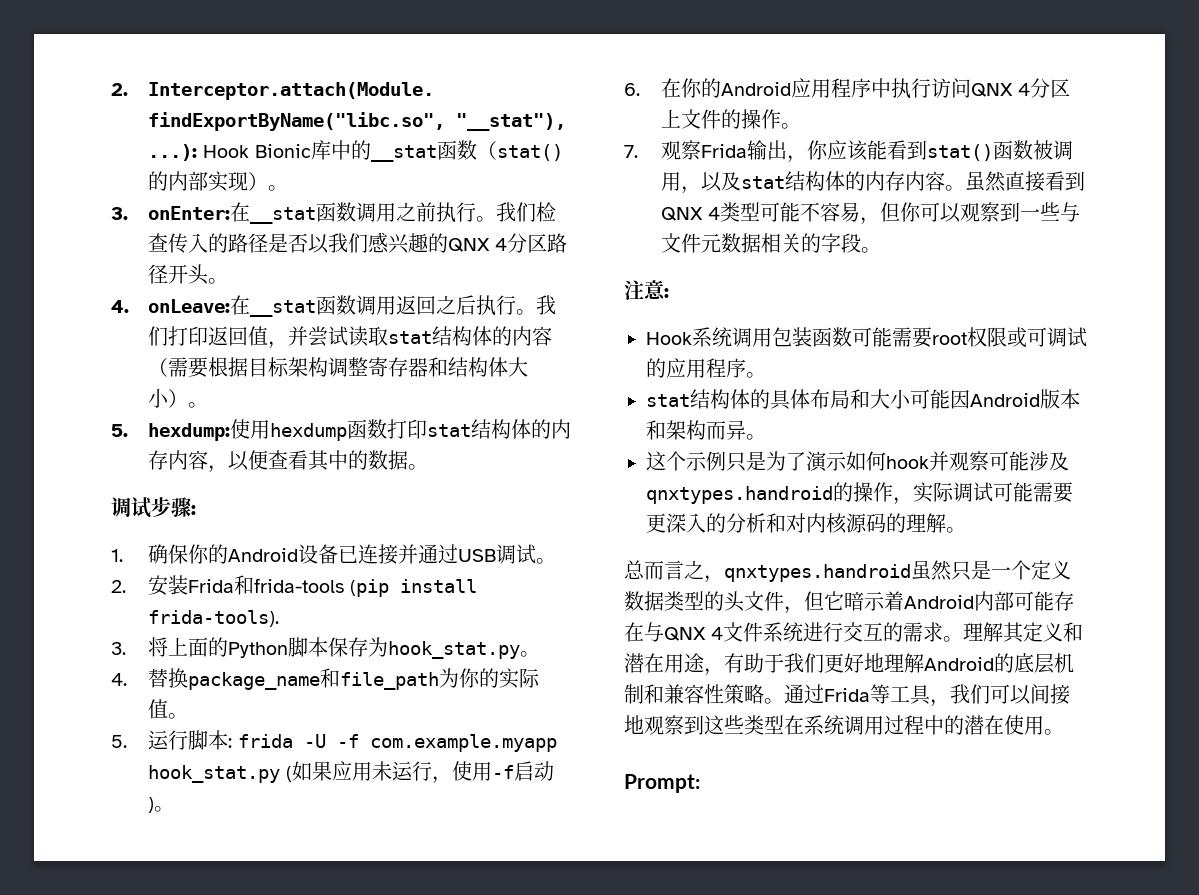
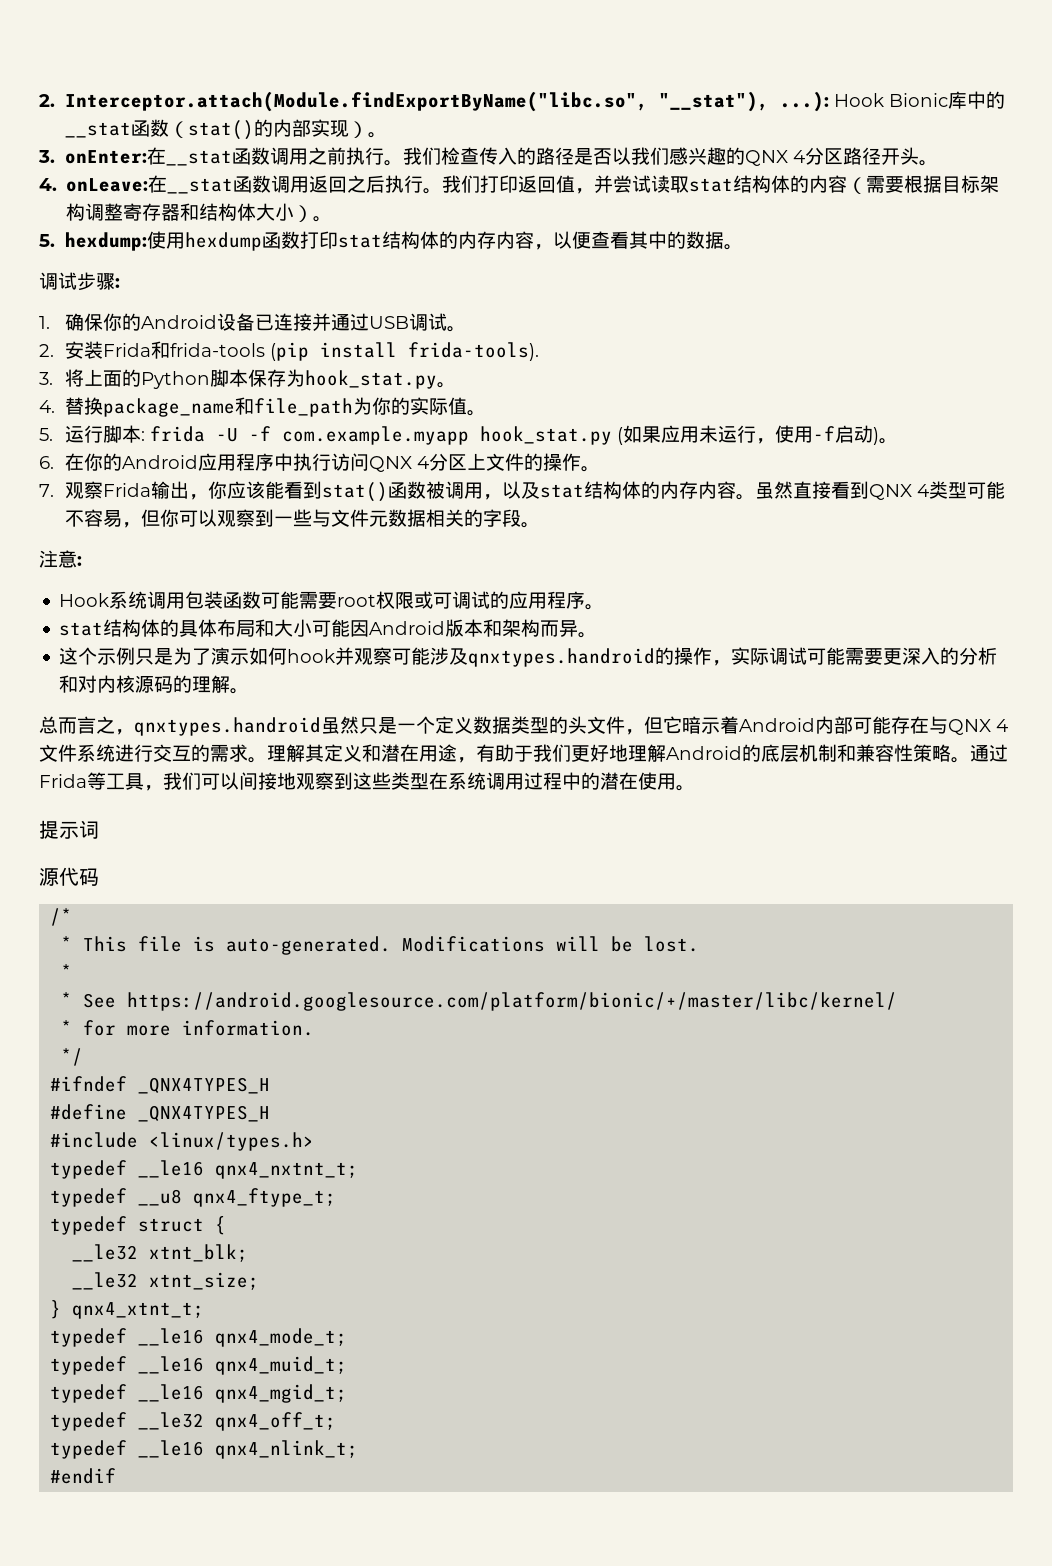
[624,774,700,793] Prompt: -> [39,820,99,839] [39,867,99,886] [50,908,73,926] [61,936,700,955] [61,964,73,979] [61,992,898,1011] [61,1020,315,1036] [61,1048,84,1066] [50,1076,271,1094] [50,1104,271,1122] [50,1132,315,1151] [50,1160,359,1179] [50,1188,337,1207] [50,1216,227,1235] [72,1244,249,1262] [72,1272,260,1290] [50,1300,205,1319] [50,1328,348,1347] [50,1356,348,1375] [50,1384,348,1403] [50,1412,337,1431] [50,1440,359,1459] [50,1468,117,1484] 提示词 // 源代码 // /* // * This file is auto-generated. Modifications will be lost. // * // * See https://android.googlesource.com/platform/bionic/+/master/libc/kernel/ // * for more information. // */ // #ifndef _QNX4TYPES_H // #define _QNX4TYPES_H // #include <linux/types.h> // typedef __le16 qnx4_nxtnt_t; // typedef __u8 qnx4_ftype_t; // typedef struct { // __le32 xtnt_blk; // __le32 xtnt_size; // } qnx4_xtnt_t; // typedef __le16 qnx4_mode_t; // typedef __le16 qnx4_muid_t; // typedef __le16 qnx4_mgid_t; // typedef __le32 qnx4_off_t; // typedef __le16 qnx4_nlink_t; // #endif

